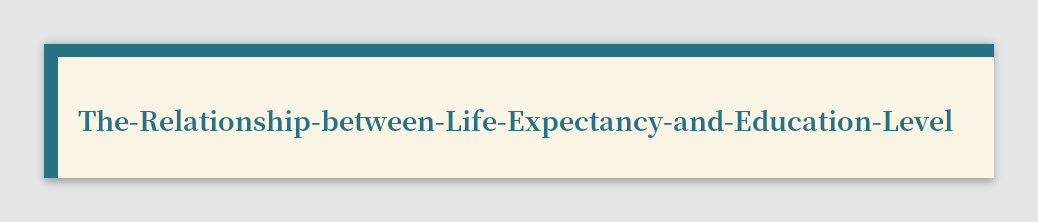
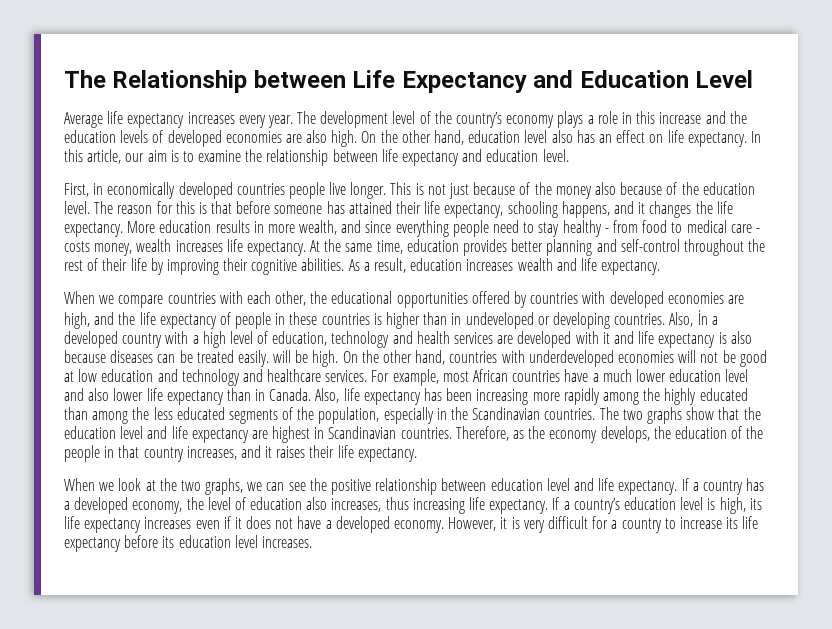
[78,109,953,138] The-Relationship-between-Life-Expectancy-and-Education-Level -> [64,70,754,93] [64,111,747,128] [64,130,761,147] [64,149,569,166] [64,182,755,199] [64,201,733,218] [64,220,760,237] [64,239,766,256] [64,258,661,275] [64,291,744,308] [64,310,718,329] [64,331,752,348] [64,350,767,367] [64,369,749,386] [64,388,748,405] [64,407,761,424] [64,426,764,443] [64,445,417,462] [64,478,765,495] [64,497,762,514] [64,516,759,533] [64,535,312,552] The Relationship between Life Expectancy and Education Level // Average life expectancy increases every year. The development level of the country’s economy plays a role in this increase and the education levels of developed economies are also high. On the other hand, education level also has an effect on life expectancy. In this article, our aim is to examine the relationship between life expectancy and education level. // First, in economically developed countries people live longer. This is not just because of the money also because of the education level. The reason for this is that before someone has attained their life expectancy, schooling happens, and it changes the life expectancy. More education results in more wealth, and since everything people need to stay healthy - from food to medical care - costs money, wealth increases life expectancy. At the same time, education provides better planning and self-control throughout the rest of their life by improving their cognitive abilities. As a result, education increases wealth and life expectancy. // When we compare countries with each other, the educational opportunities offered by countries with developed economies are high, and the life expectancy of people in these countries is higher than in undeveloped or developing countries. Also, İn a developed country with a high level of education, technology and health services are developed with it and life expectancy is also because diseases can be treated easily. will be high. On the other hand, countries with underdeveloped economies will not be good at low education and technology and healthcare services. For example, most African countries have a much lower education level and also lower life expectancy than in Canada. Also, life expectancy has been increasing more rapidly among the highly educated than among the less educated segments of the population, especially in the Scandinavian countries. The two graphs show that the education level and life expectancy are highest in Scandinavian countries. Therefore, as the economy develops, the education of the people in that country increases, and it raises their life expectancy. // When we look at the two graphs, we can see the positive relationship between education level and life expectancy. If a country has a developed economy, the level of education also increases, thus increasing life expectancy. If a country’s education level is high, its life expectancy increases even if it does not have a developed economy. However, it is very difficult for a country to increase its life expectancy before its education level increases.

